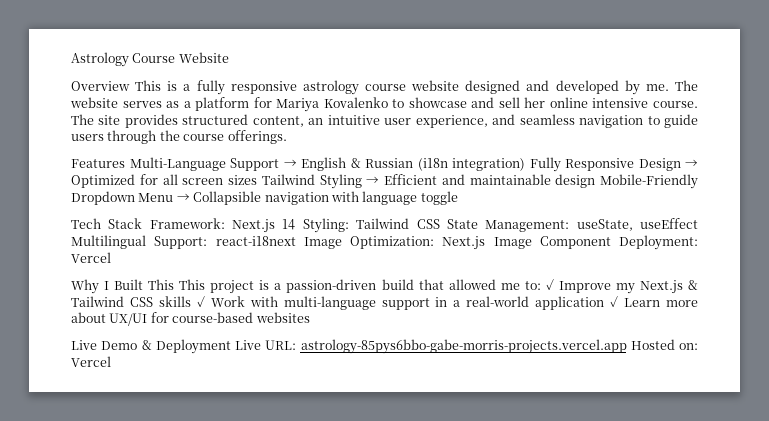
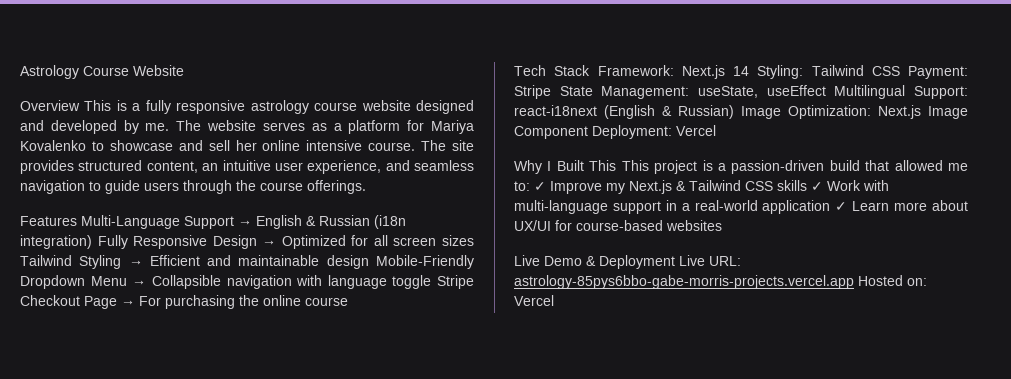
(458, 198) none -> [437,275,474,289] [20,295,348,309] Stripe Checkout Page → For purchasing the online course
(440, 224) none -> [908,66,968,79] [514,85,551,99] Payment: Stripe
(296, 241) none -> [604,105,734,119] (English & Russian)

